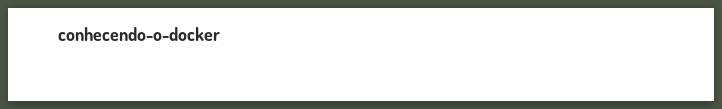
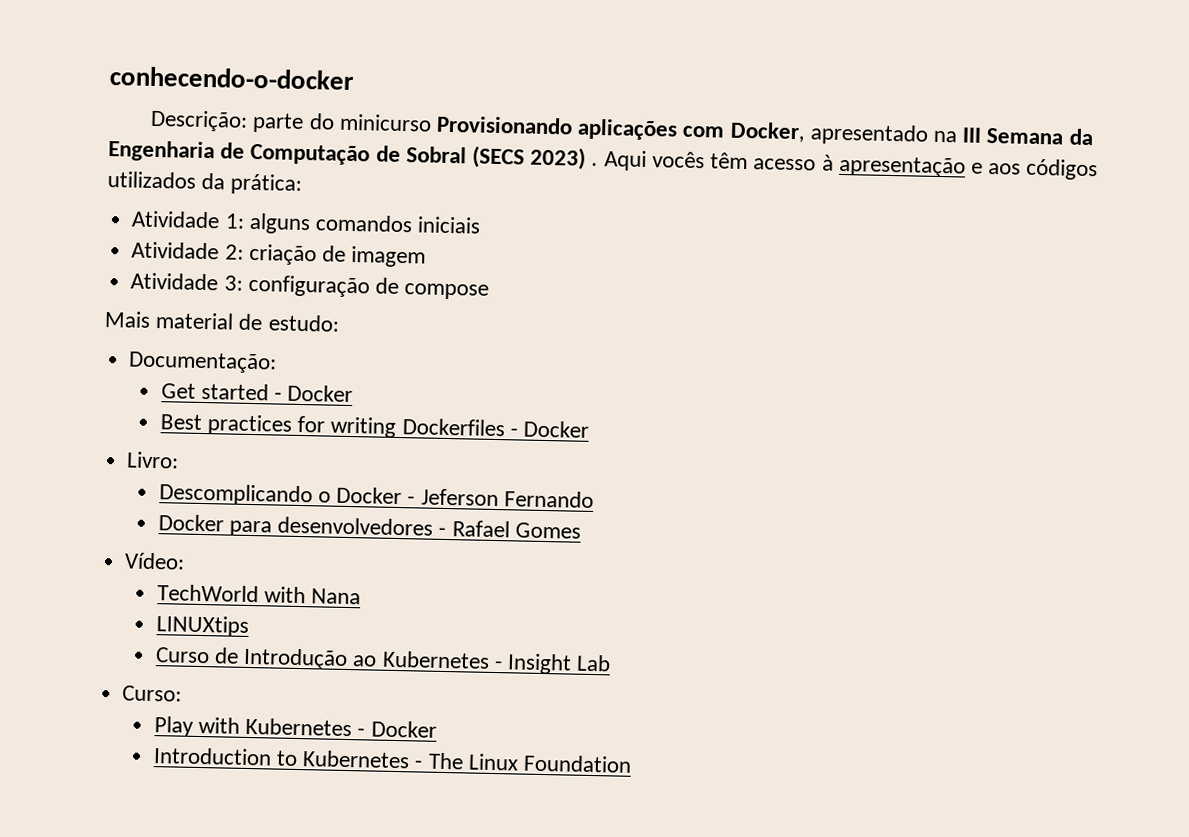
(220, 34) none -> [150,109,1094,146] [108,140,1099,181] [107,171,303,195] [131,210,482,235] [131,241,427,268] [130,272,490,300] [104,310,340,332] [128,351,278,374] [160,382,354,403] [159,414,590,438] [126,451,180,469] [158,483,594,508] [157,514,581,539] [124,552,186,570] [156,584,362,605] [155,615,249,637] [154,647,612,675] [122,685,183,702] [153,716,437,738] [152,747,633,773] // Descrição: parte do minicurso Provisionando aplicações com Docker, apresentado na III Semana da Engenharia de Computação de Sobral (SECS 2023) . Aqui vocês têm acesso à apresentação e aos códigos utilizados da prática: // Atividade 1: alguns comandos iniciais // Atividade 2: criação de imagem // Atividade 3: configuração de compose // Mais material de estudo: // Documentação: // Get started - Docker // Best practices for writing Dockerfiles - Docker // Livro: // Descomplicando o Docker - Jeferson Fernando // Docker para desenvolvedores - Rafael Gomes // Vídeo: // TechWorld with Nana // LINUXtips // Curso de Introdução ao Kubernetes - Insight Lab // Curso: // Play with Kubernetes - Docker // Introduction to Kubernetes - The Linux Foundation

